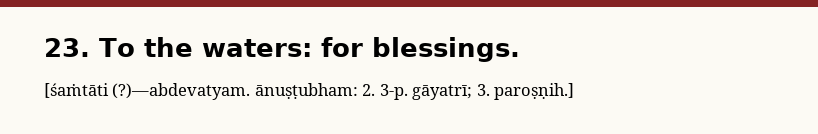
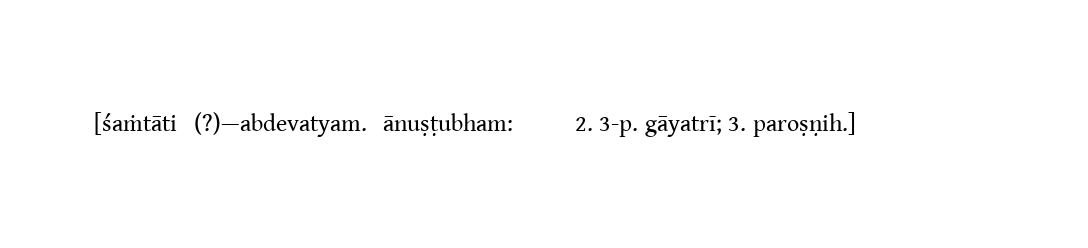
[44,37,520,62] 23. To the waters: for blessings. // -> (94, 123) none

